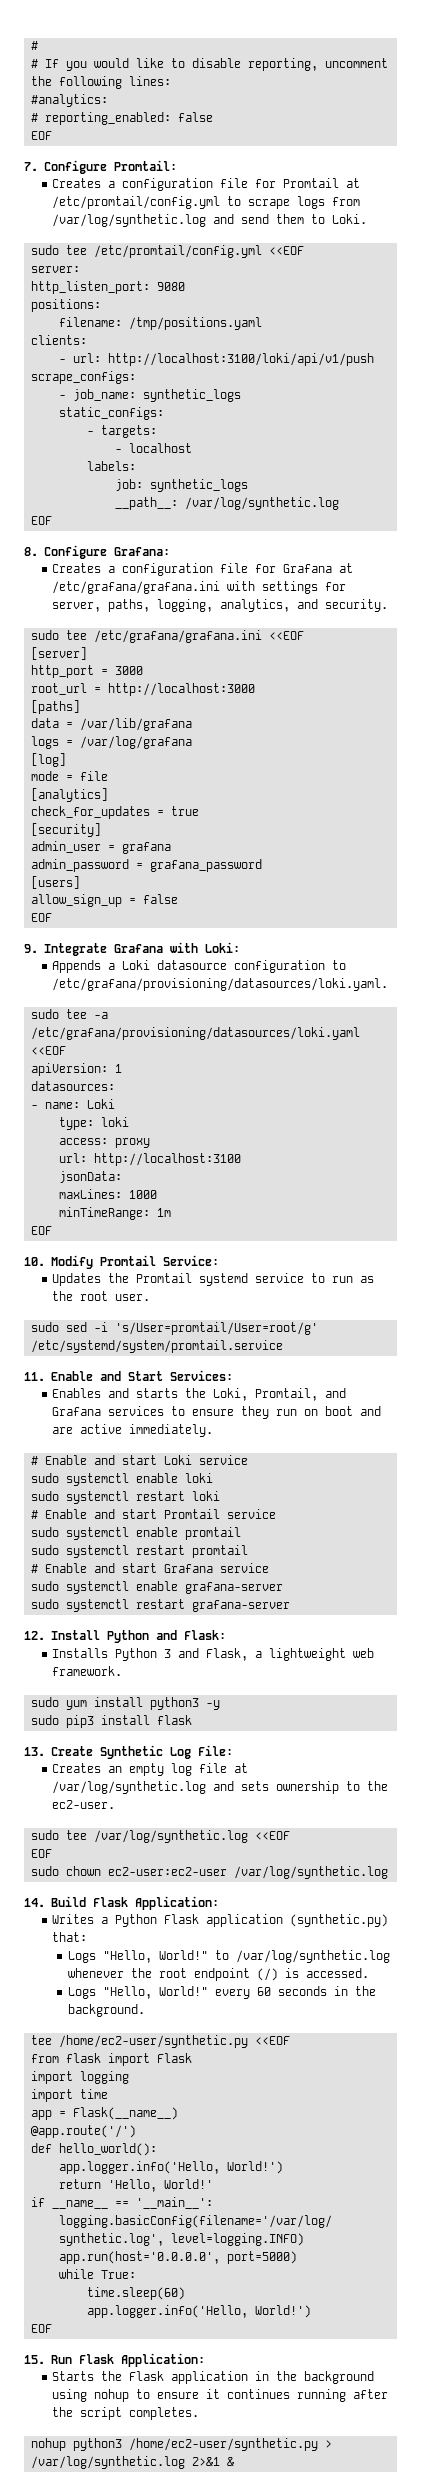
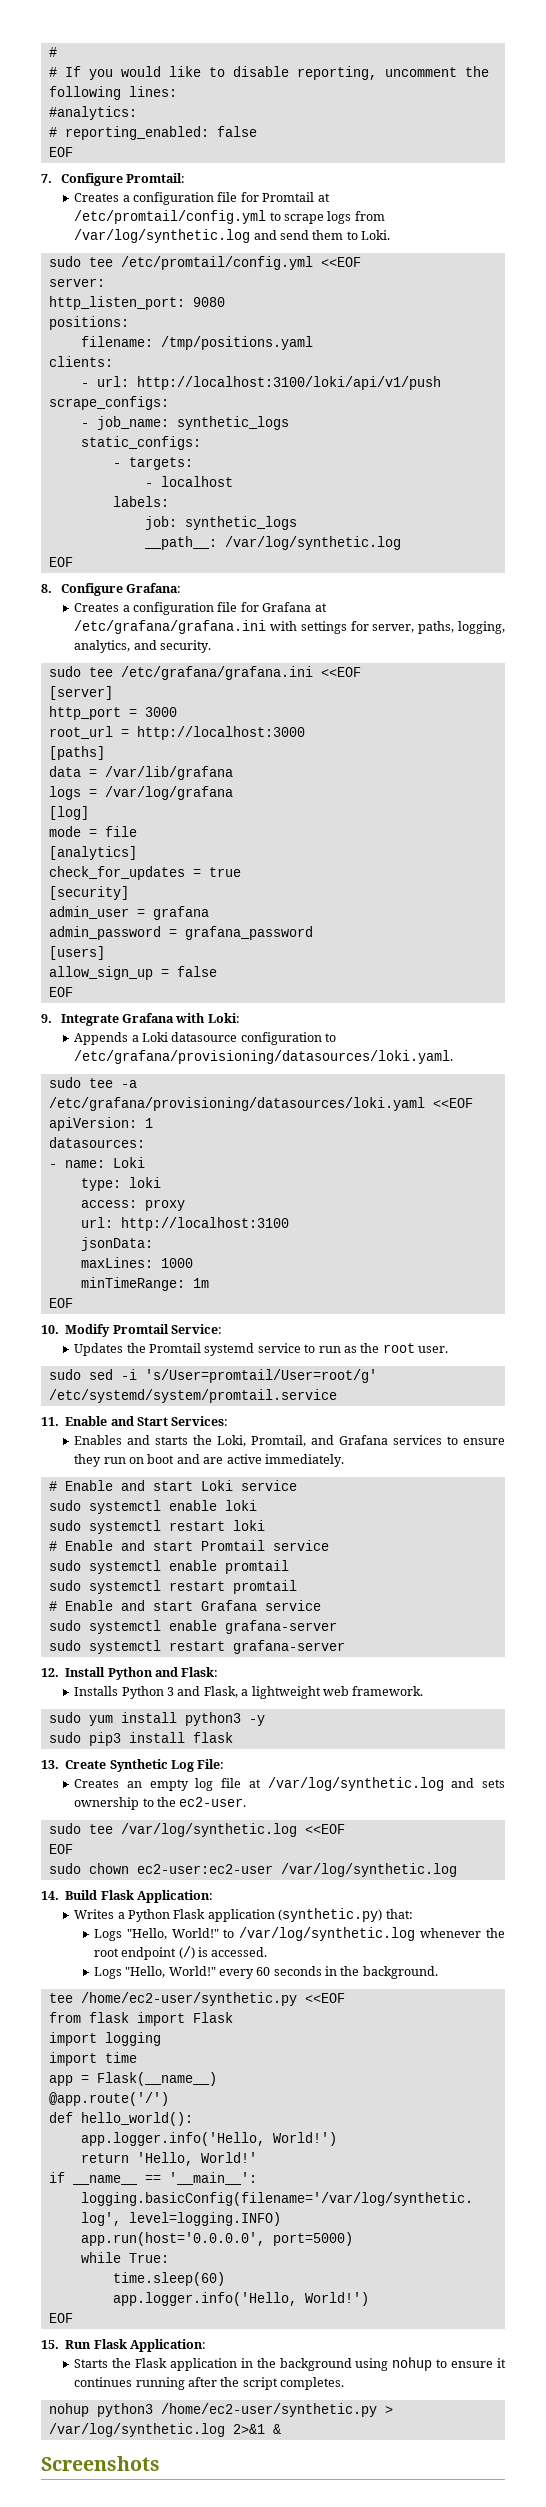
(235, 2461) none -> [41,2456,160,2471] // Screenshots

